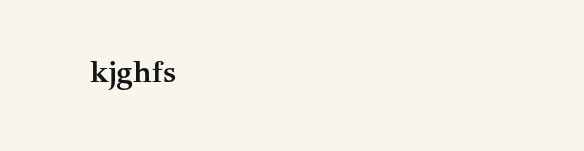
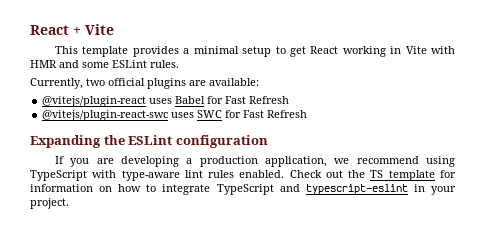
[90,61,176,90] kjghfs -> [30,24,114,35] [55,46,455,57] [30,60,179,68] [30,78,259,89] [42,96,290,107] [42,110,308,121] [30,135,268,148] [55,156,455,167] [30,170,456,181] [30,184,456,195] [30,198,69,209] React + Vite // This template provides a minimal setup to get React working in Vite with HMR and some ESLint rules. // Currently, two official plugins are available: // @vitejs/plugin-react uses Babel for Fast Refresh // @vitejs/plugin-react-swc uses SWC for Fast Refresh // Expanding the ESLint configuration // If you are developing a production application, we recommend using TypeScript with type-aware lint rules enabled. Check out the TS template for information on how to integrate TypeScript and typescript-eslint in your project.

